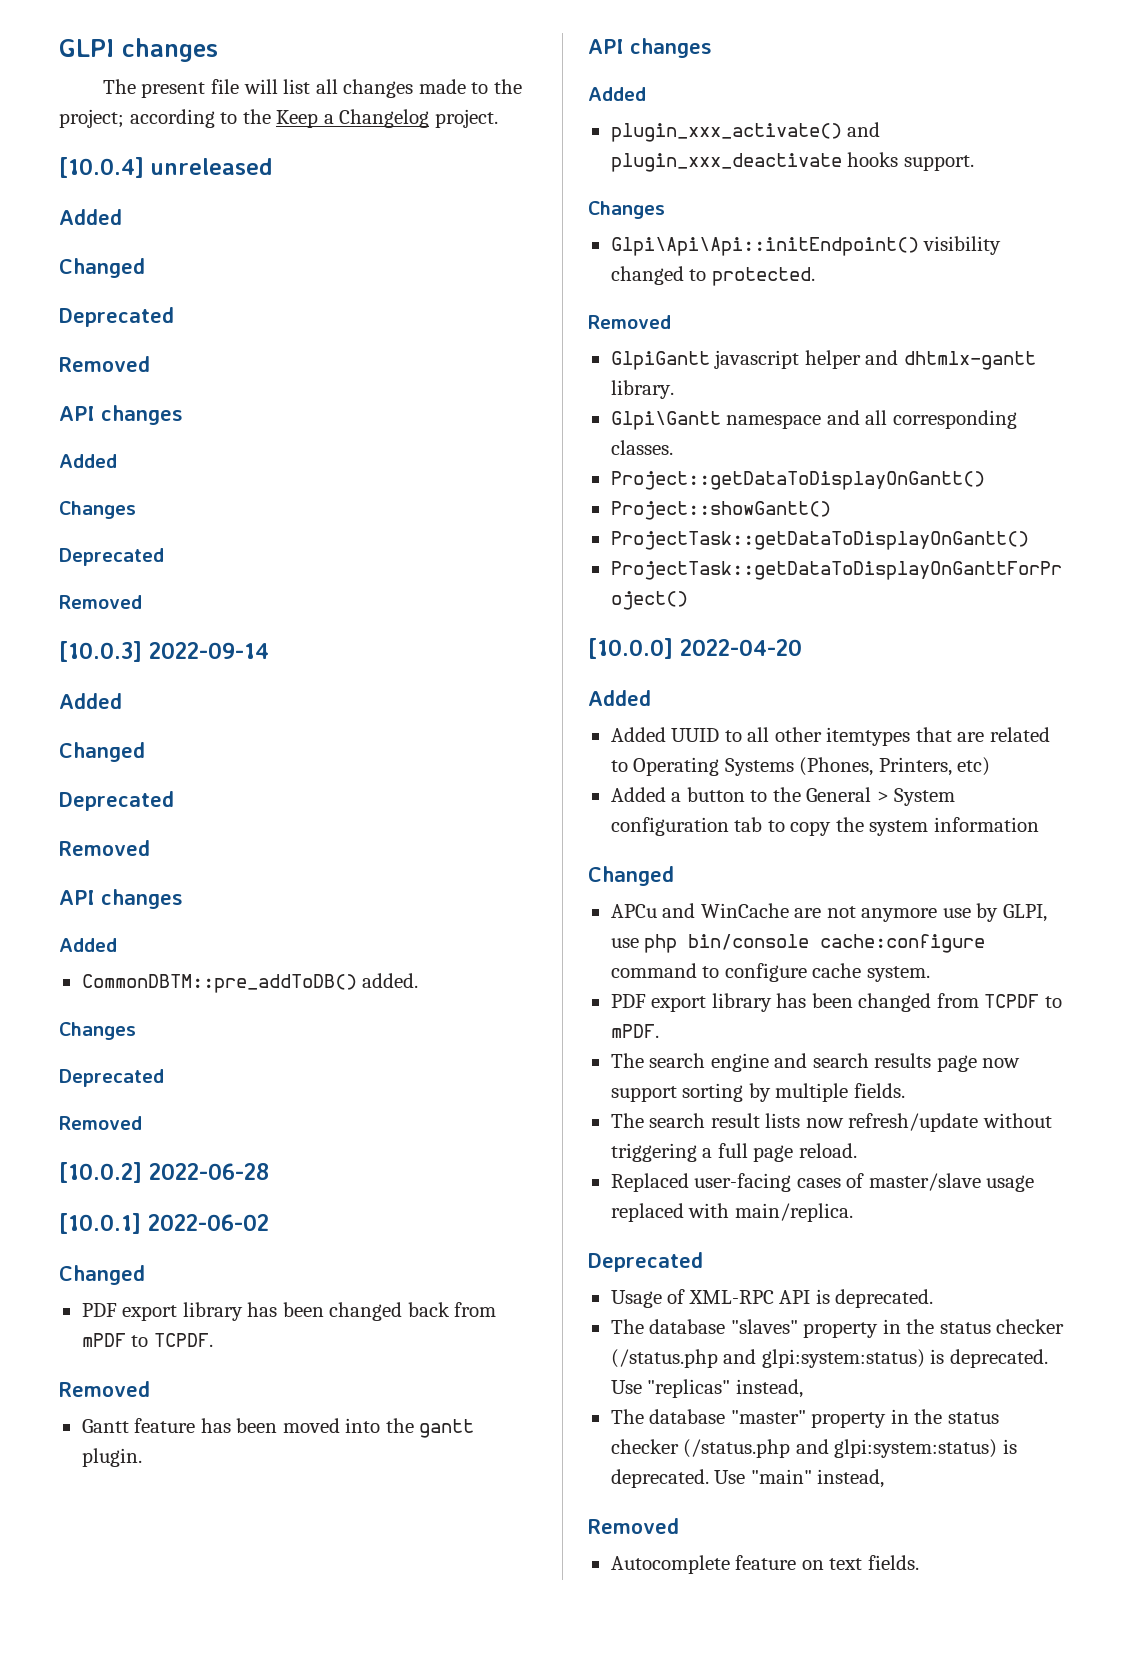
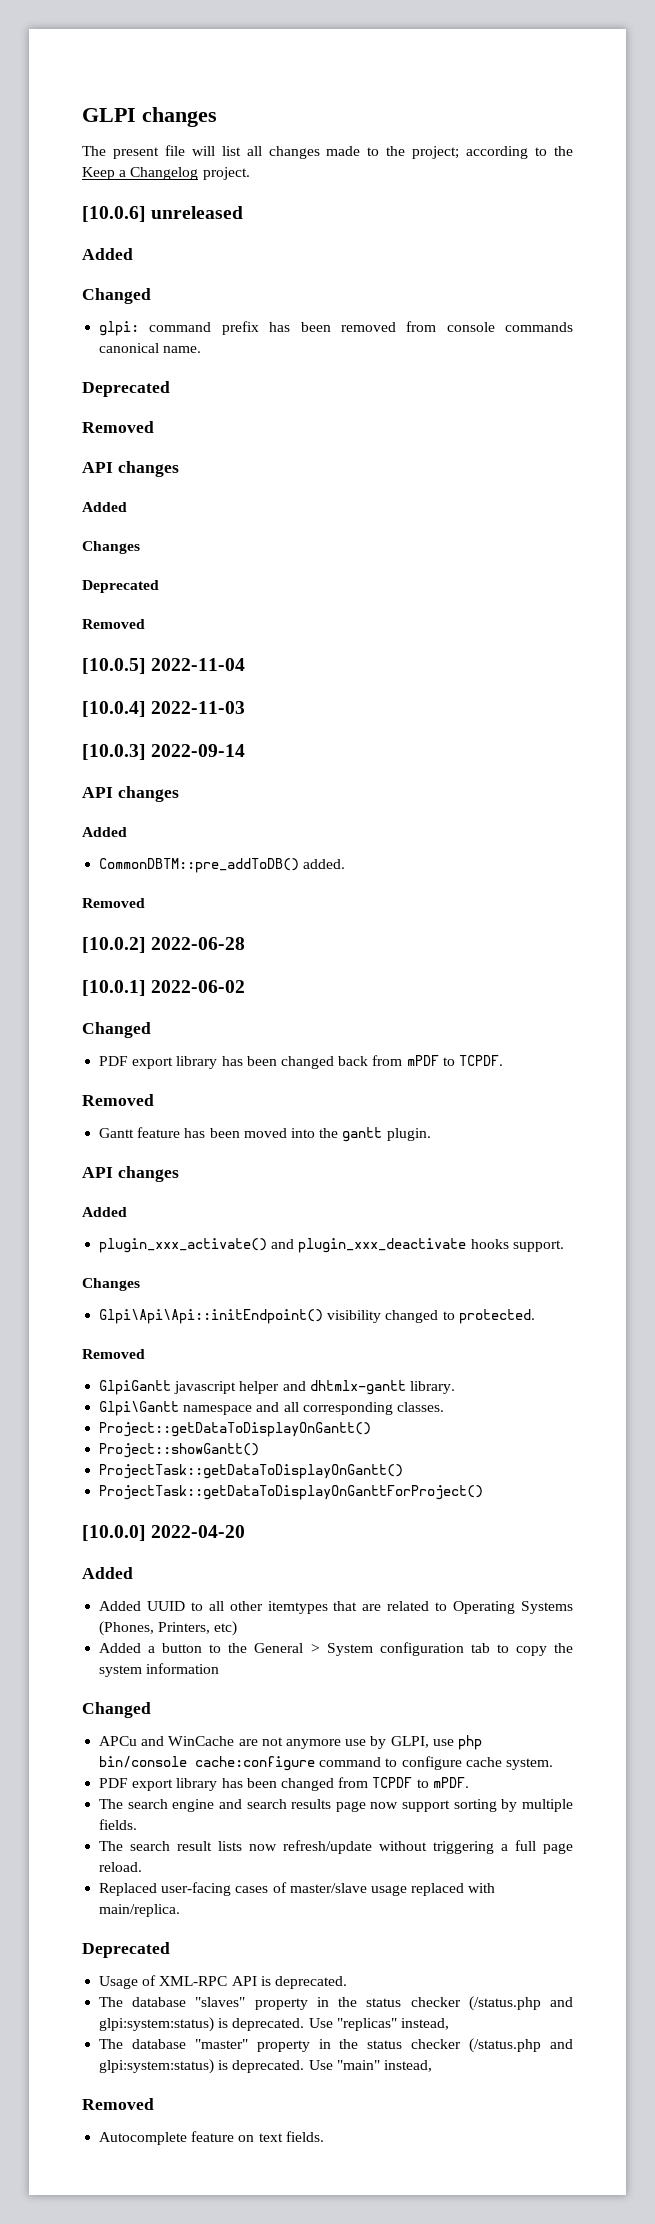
[59,157,144,178] [10.0.4] -> [82,206,146,222] [10.0.6]
(145, 268) none -> [99,321,573,336] [99,343,202,353] // glpi: command prefix has been removed from console commands canonical name.
[59,641,269,662] [59,693,122,709] [59,742,145,762] [59,791,174,811] [59,840,150,856] [10.0.3] 2022-09-14 // Added // Changed // Deprecated // Removed -> [82,658,246,674] [82,701,246,717] [82,744,246,760] [10.0.5] 2022-11-04 // [10.0.4] 2022-11-03 // [10.0.3] 2022-09-14
[59,1022,136,1040] [59,1069,164,1087] // Changes // Deprecated -> (346, 864) none

